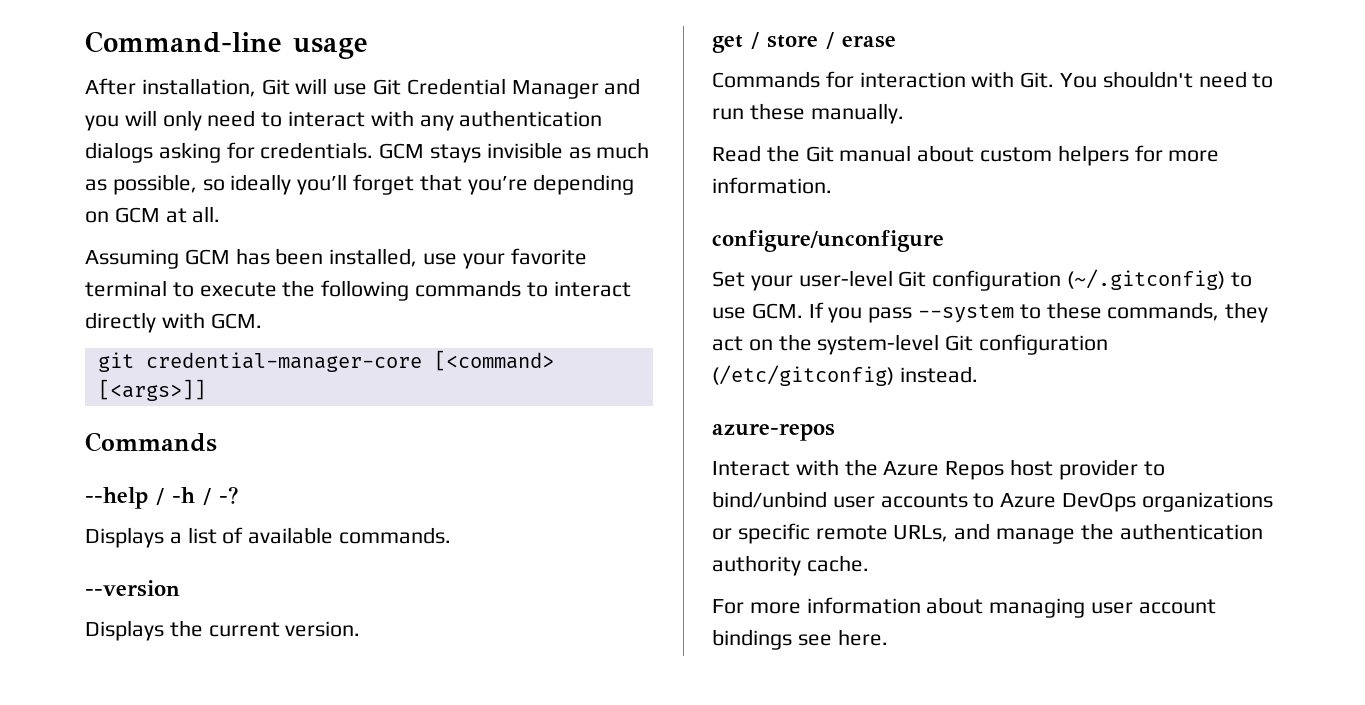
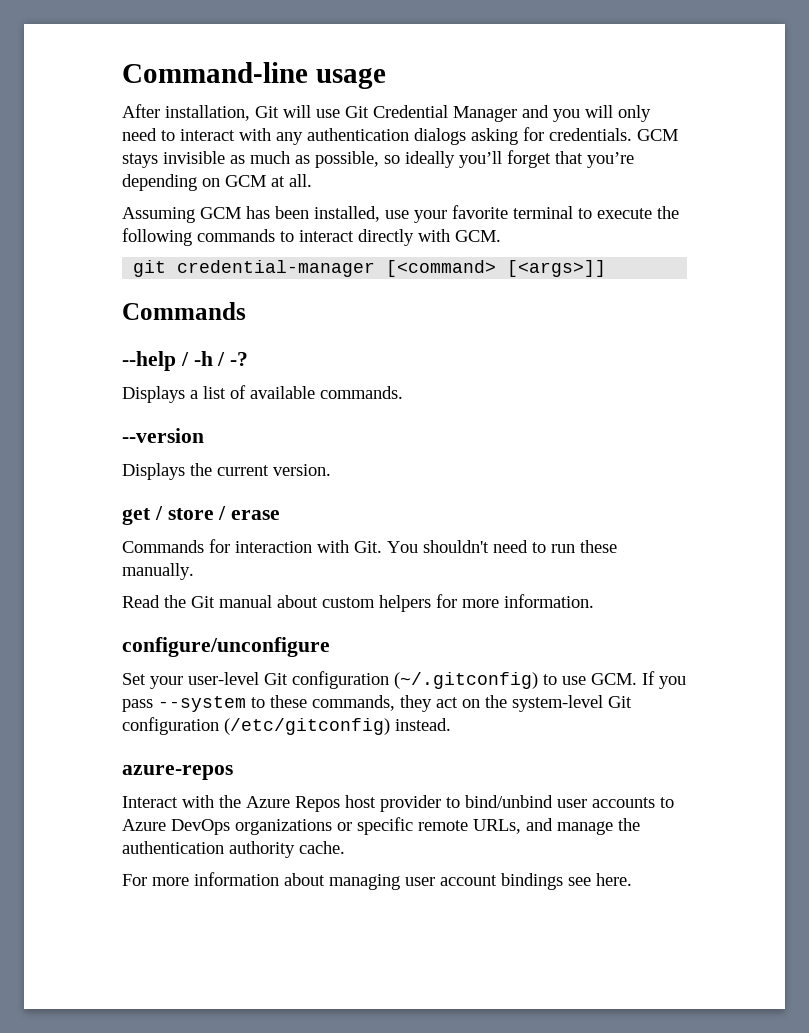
[145,352,422,372] credential-manager-core -> [177,260,376,277] credential-manager

